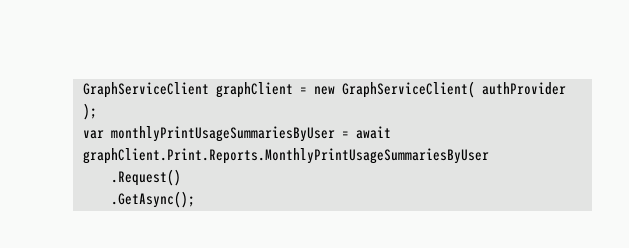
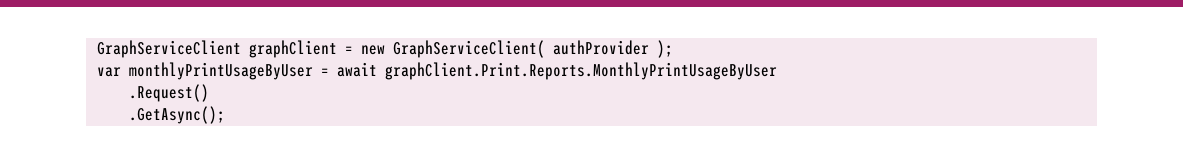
[110,126,335,142] monthlyPrintUsageSummariesByUser -> [128,62,313,80] monthlyPrintUsageByUser
[82,148,489,164] graphClient.Print.Reports.MonthlyPrintUsageSummariesByUser -> [384,62,777,80] graphClient.Print.Reports.MonthlyPrintUsageByUser

